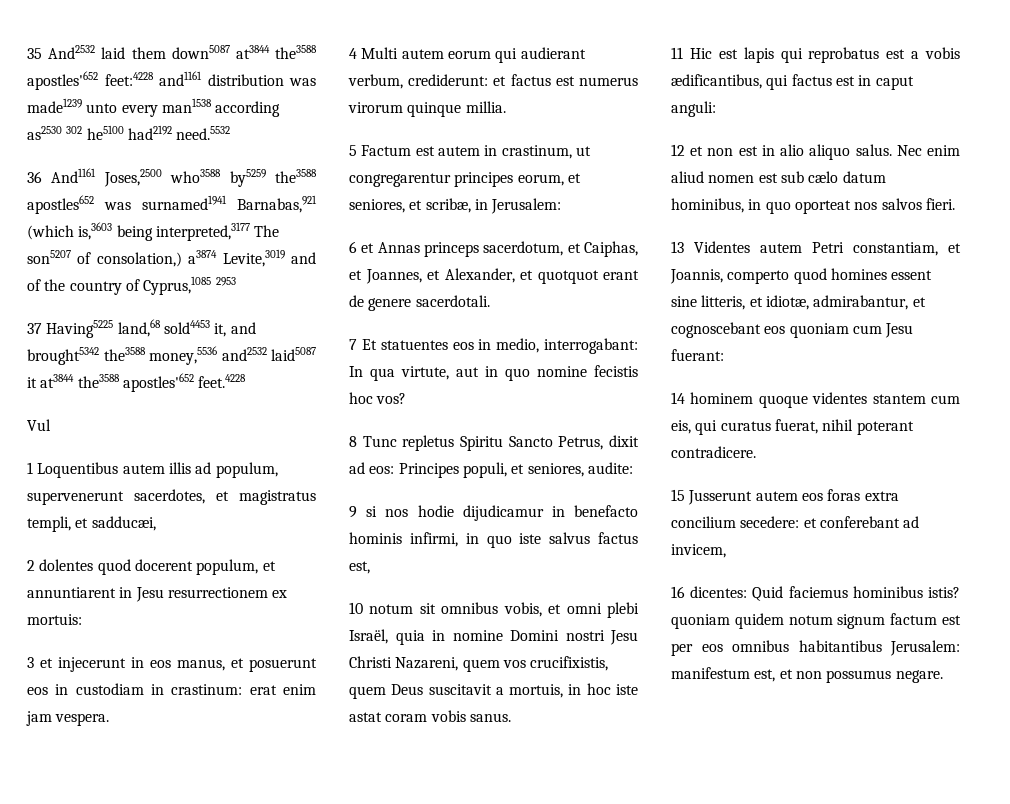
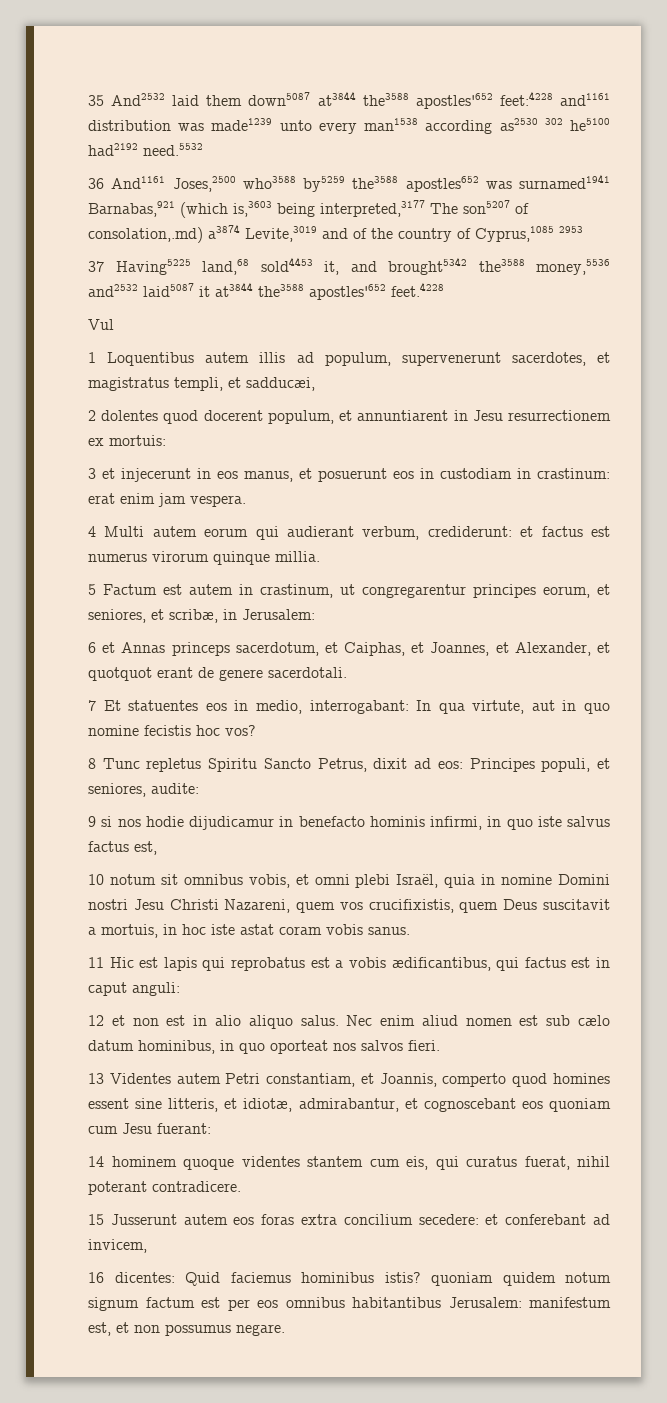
[96,252,182,267] consolation,) -> [88,227,203,243] consolation,.md)

